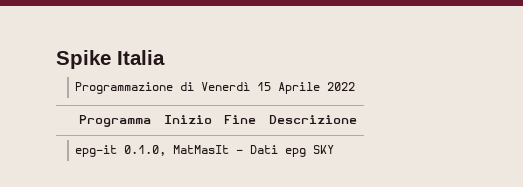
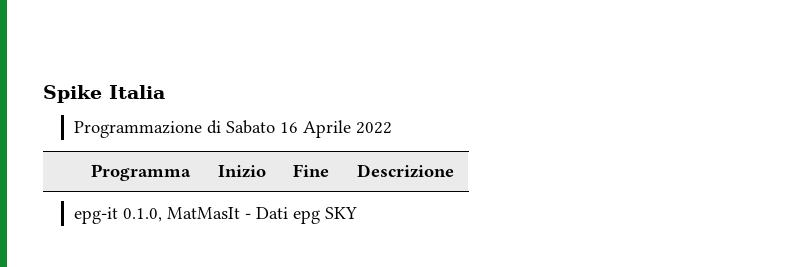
[201,82,272,91] Venerdì 15 -> [225,120,298,134] Sabato 16

